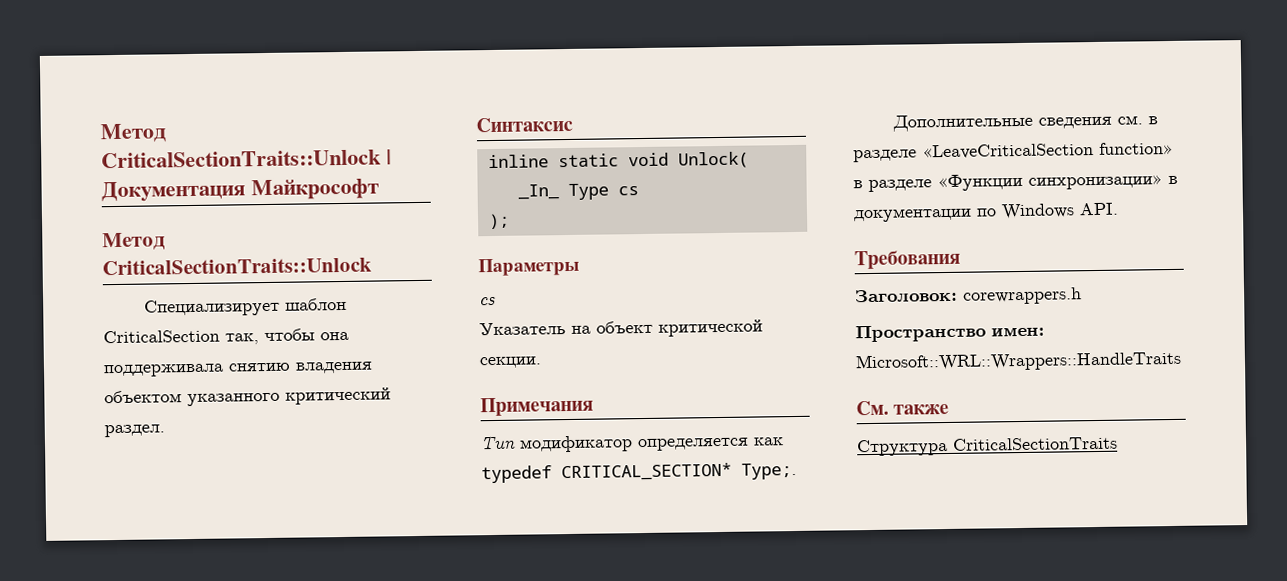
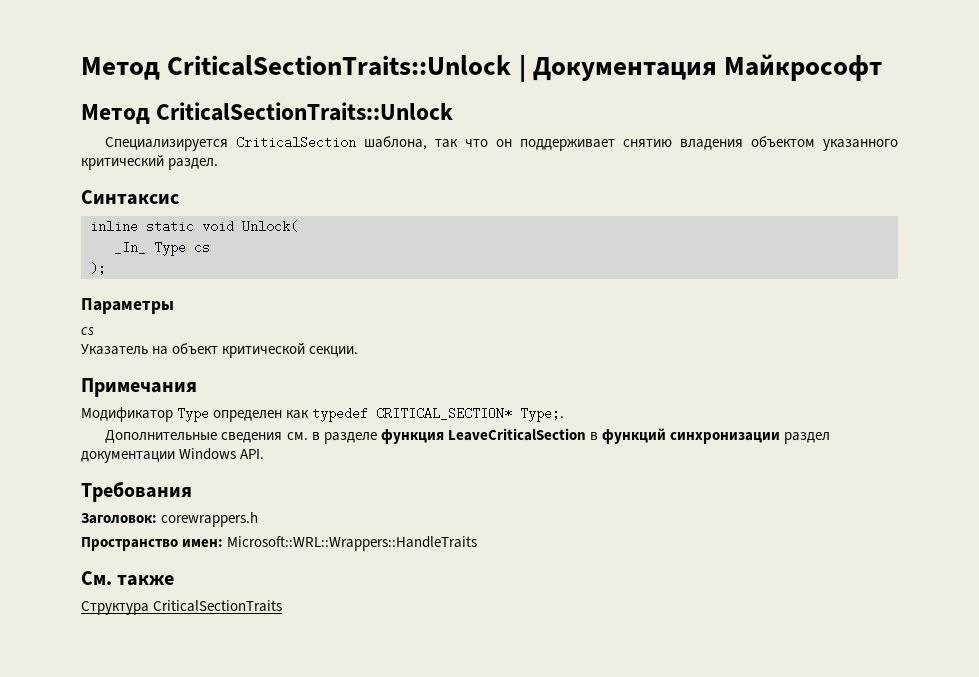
[143,297,347,317] [103,328,349,345] [103,363,224,378] Специализирует шаблон CriticalSection так, чтобы она поддерживала -> [105,136,616,151] Специализируется CriticalSection шаблона, так что он поддерживает
[480,435,749,453] Тип модификатор определяется -> [81,407,283,422] Модификатор Type определен
[922,141,1174,160] [853,173,1178,193] [853,207,997,223] «LeaveCriticalSection function» в разделе «Функции синхронизации» в документации по -> [380,428,830,444] [81,451,175,463] функция LeaveCriticalSection в функций синхронизации раздел документации

